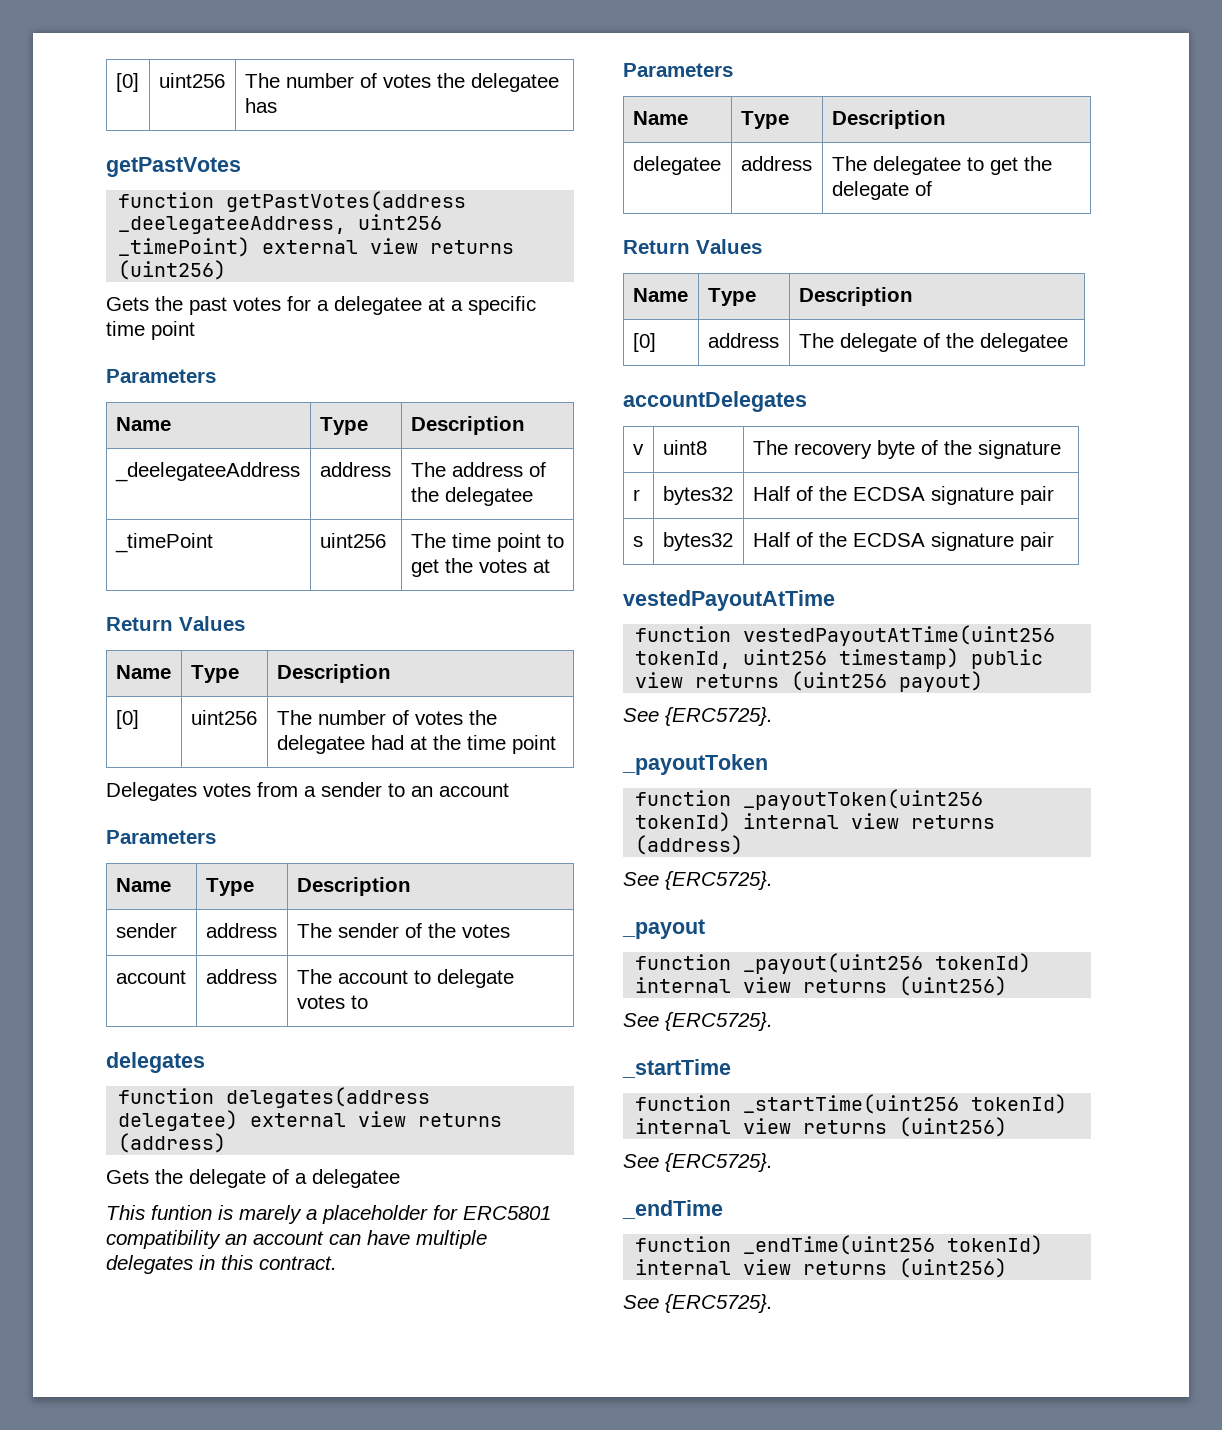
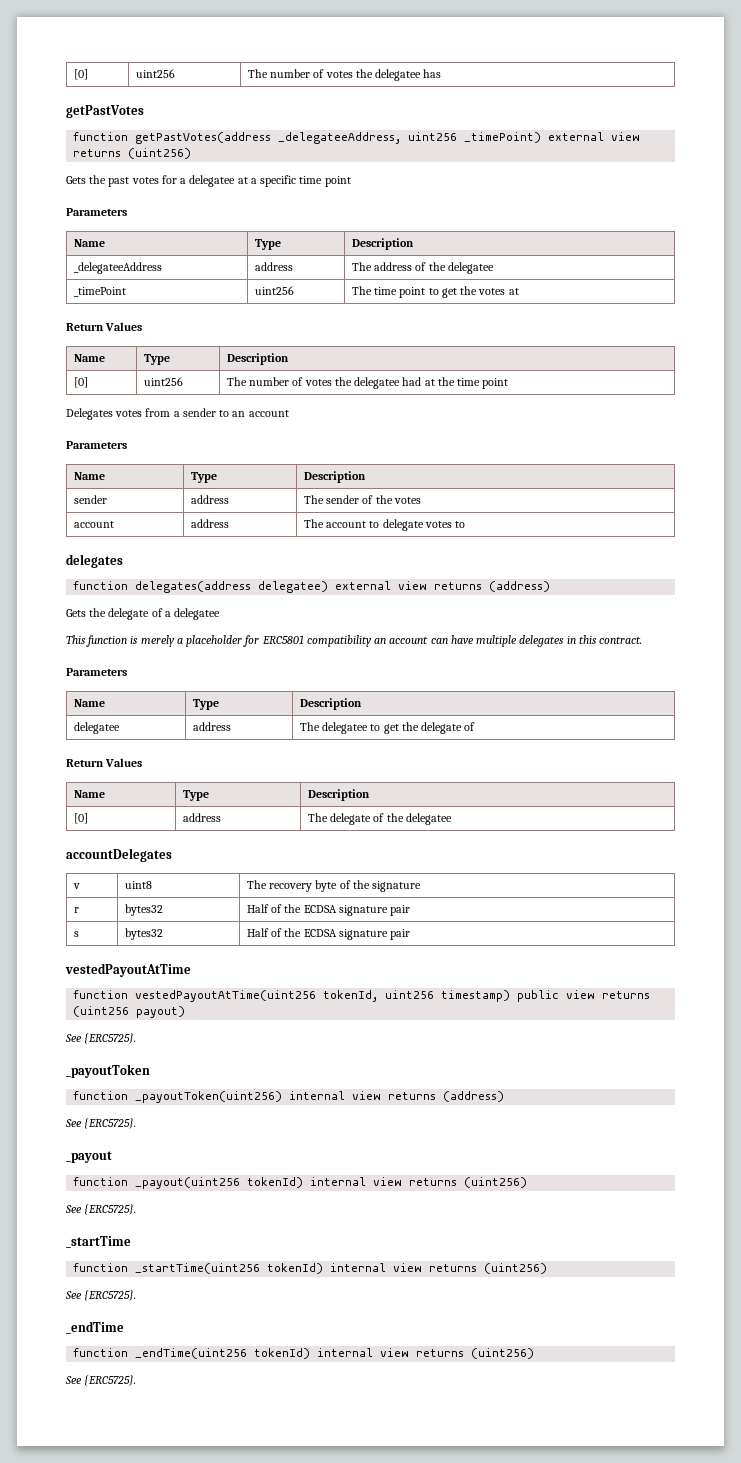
[118,216,347,234] _deelegateeAddress, -> [278,132,402,144] _delegateeAddress,
[114,462,300,482] _deelegateeAddress -> [73,262,162,274] _delegateeAddress
[151,1205,302,1224] funtion is marely -> [86,635,175,647] function is merely
[743,789,984,810] [635,812,732,832] _payoutToken(uint256 tokenId) -> [135,1091,283,1103] _payoutToken(uint256)

